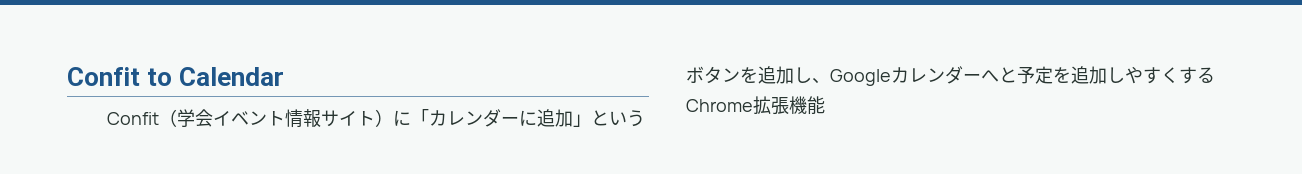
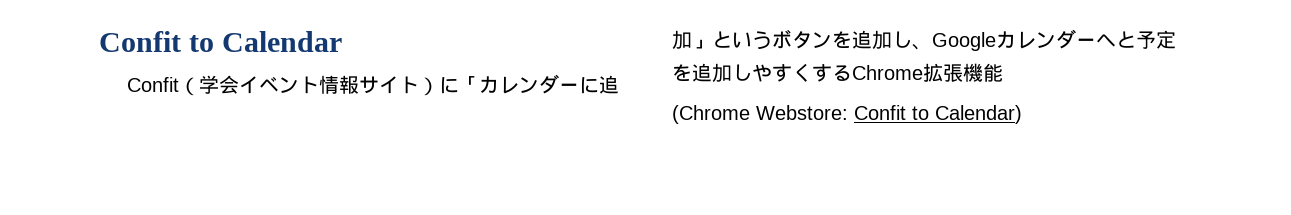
(825, 105) none -> [672,105,1022,124] // (Chrome Webstore: Confit to Calendar)

